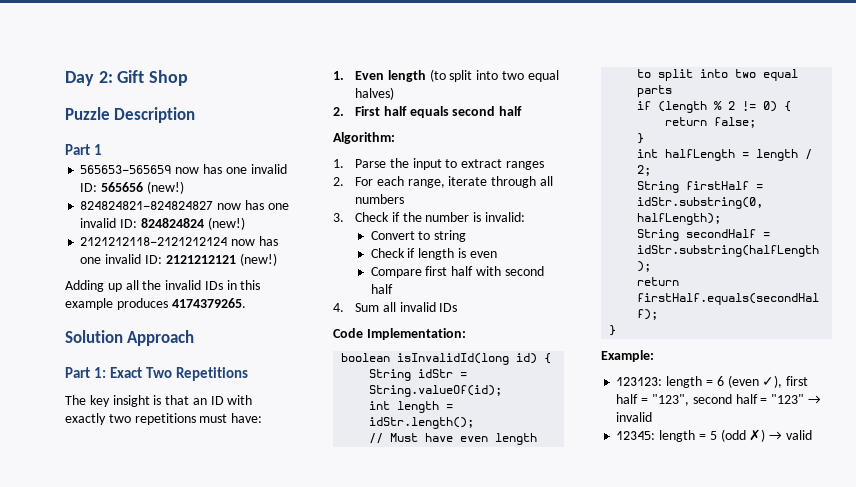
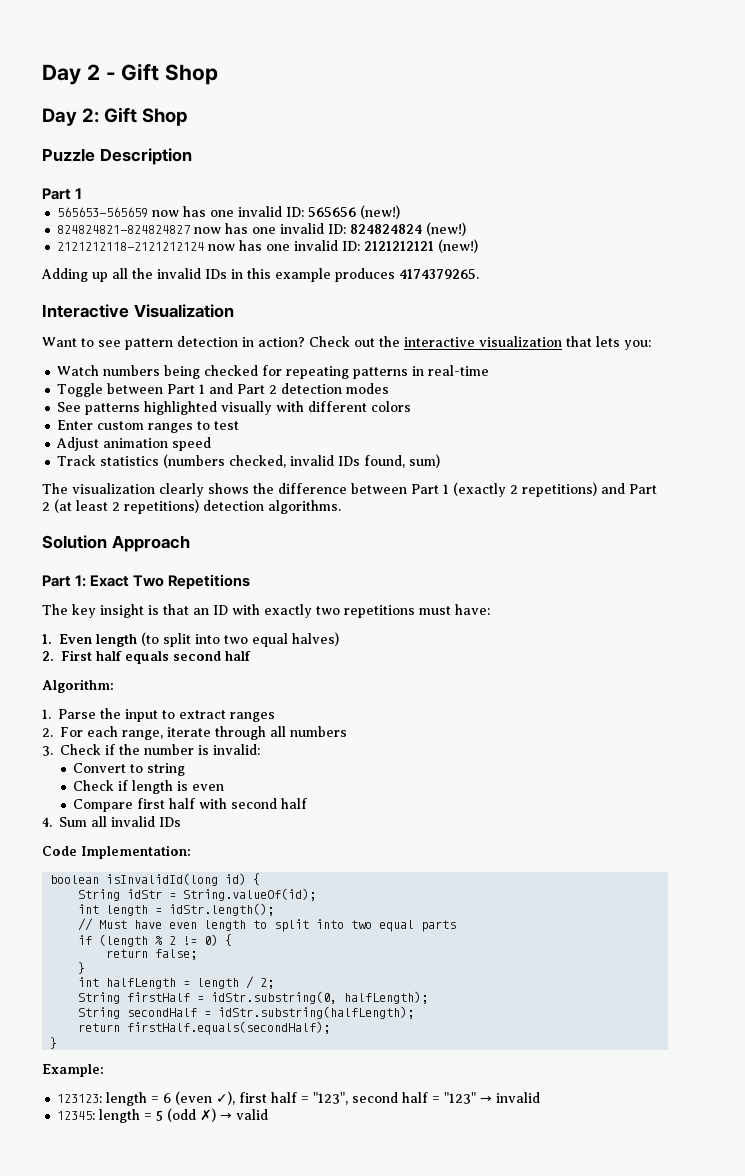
[65,71,94,86] Day -> [42,63,219,85] [42,108,77,126] Day 2 - Gift Shop // Day
(246, 303) none -> [42,304,234,318] [42,336,651,350] [57,365,490,379] [57,383,390,397] [57,401,412,415] [57,420,240,433] [56,437,212,451] [57,454,441,468] [42,482,657,497] [42,499,341,514] // Interactive Visualization // Want to see pattern detection in action? Check out the interactive visualization that lets you: // Watch numbers being checked for repeating patterns in real-time // Toggle between Part 1 and Part 2 detection modes // See patterns highlighted visually with different colors // Enter custom ranges to test // Adjust animation speed // Track statistics (numbers checked, invalid IDs found, sum) // The visualization clearly shows the difference between Part 1 (exactly 2 repetitions) and Part 2 (at least 2 repetitions) detection algorithms.

